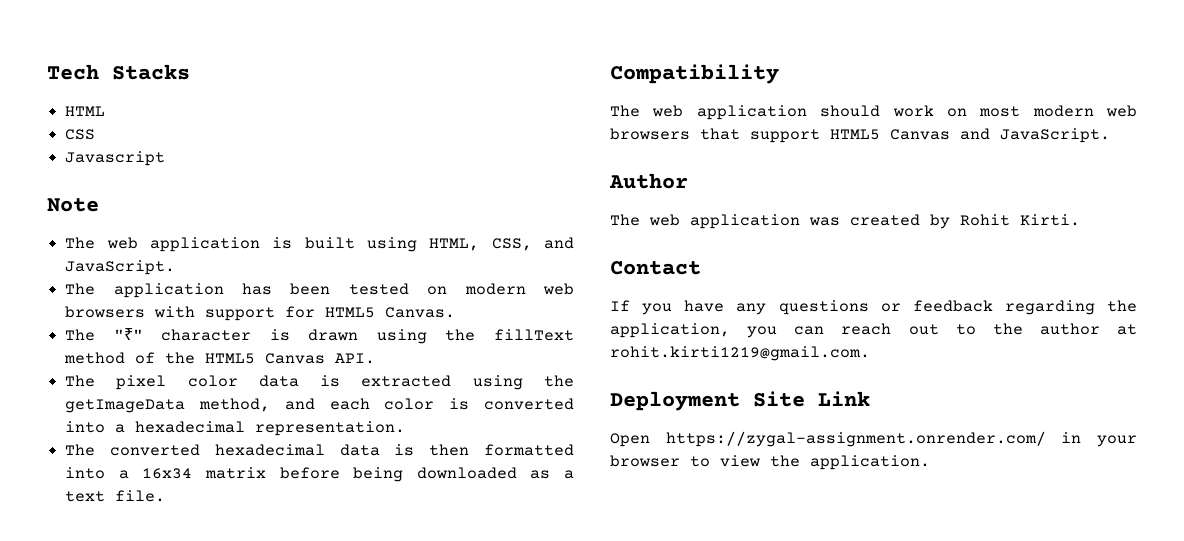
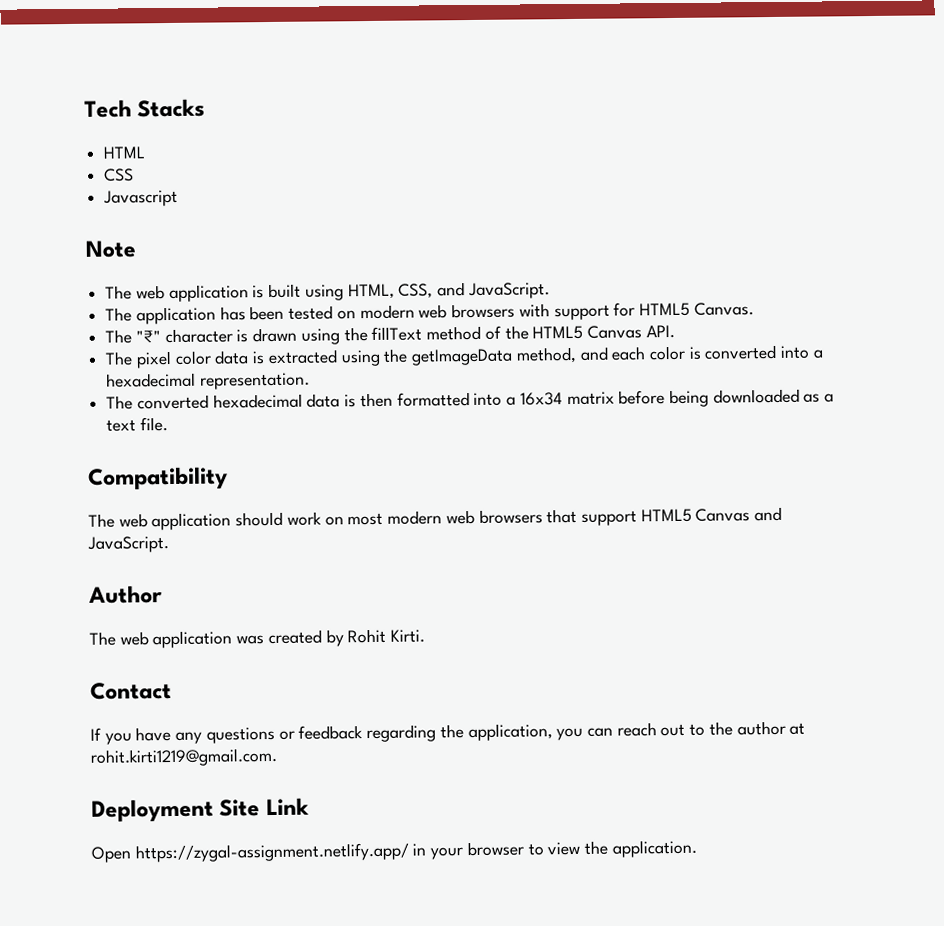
[665,431,1046,447] https://zygal-assignment.onrender.com/ -> [134,842,409,863] https://zygal-assignment.netlify.app/

